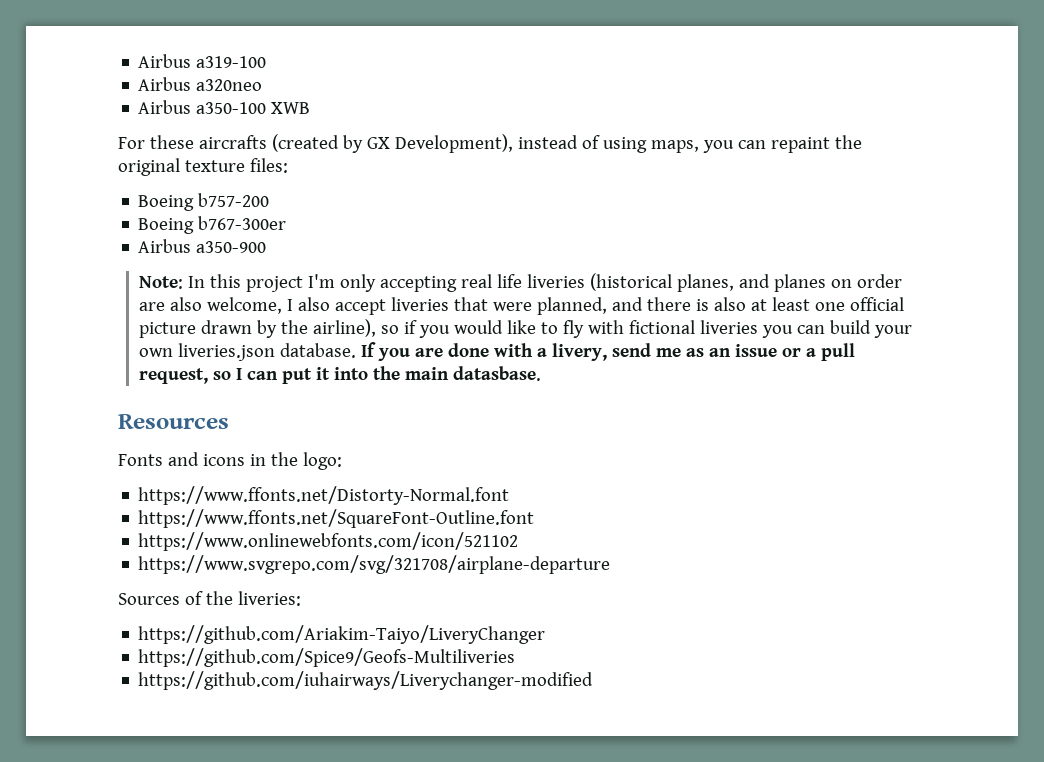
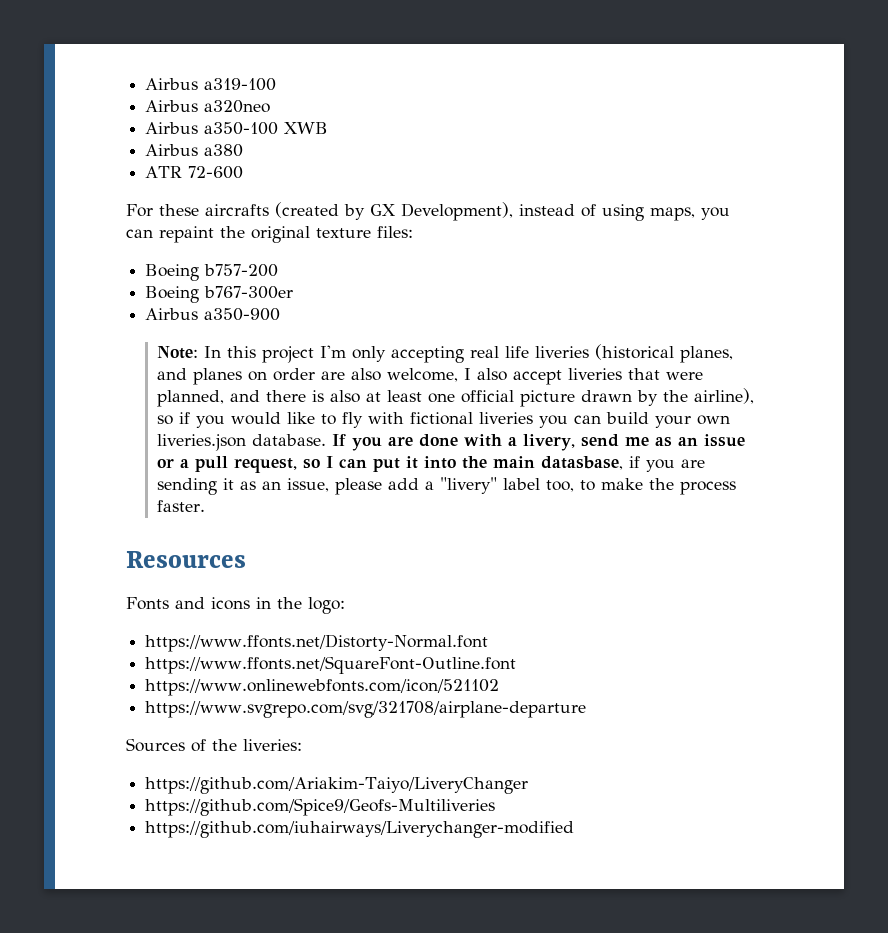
(311, 108) none -> [145,144,244,157] [145,166,244,179] // Airbus a380 // ATR 72-600
[453,366,542,381] datasbase. -> [541,456,706,472] [157,477,737,495] [157,500,206,512] datasbase, if you are sending it as an issue, please add a "livery" label too, to make the process faster.

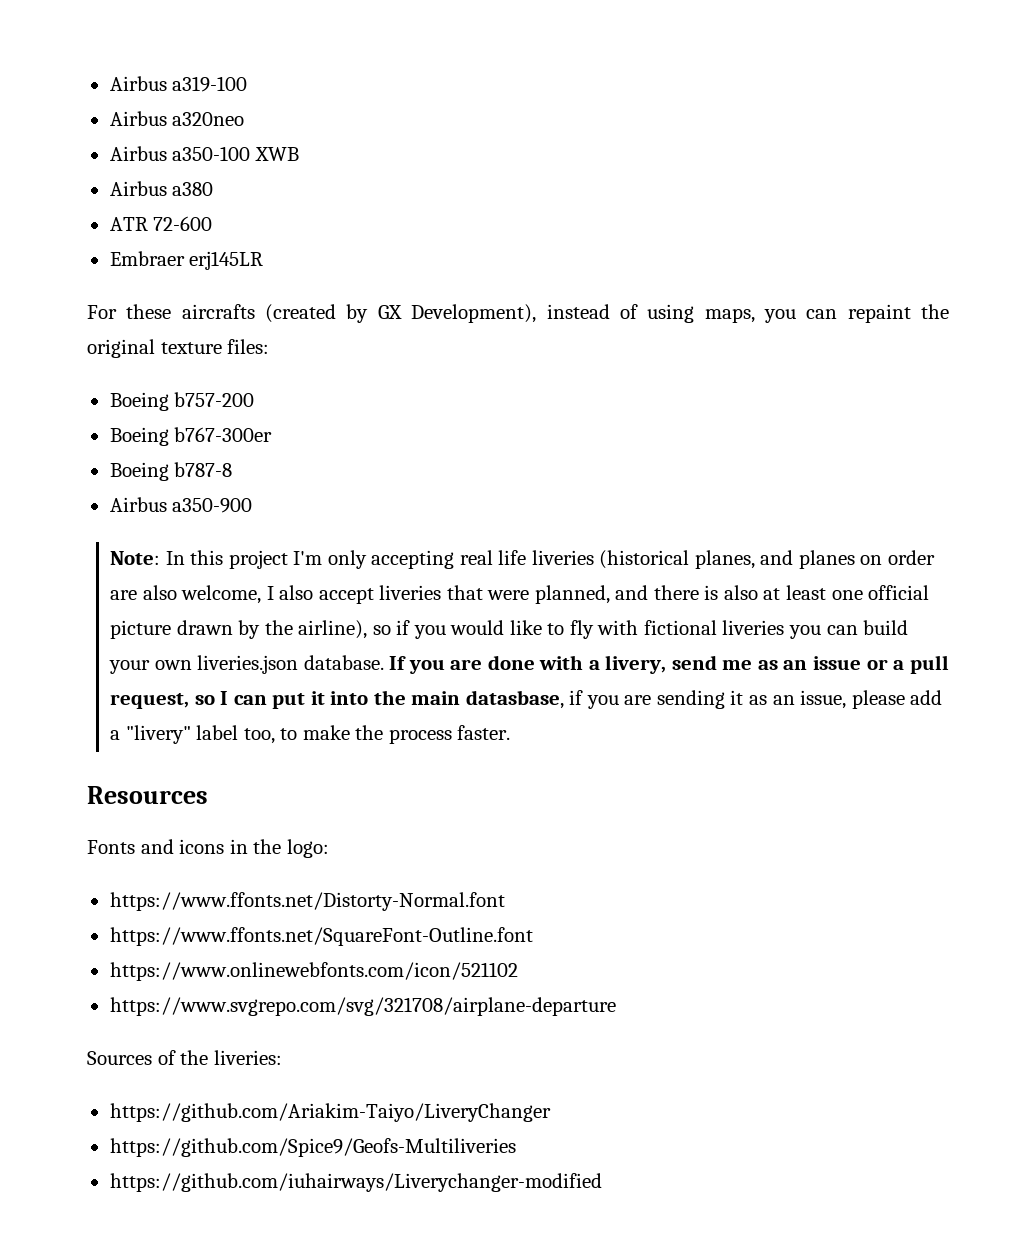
(244, 172) none -> [109,251,264,270] // Embraer erj145LR
(294, 292) none -> [109,462,233,481] // Boeing b787-8

